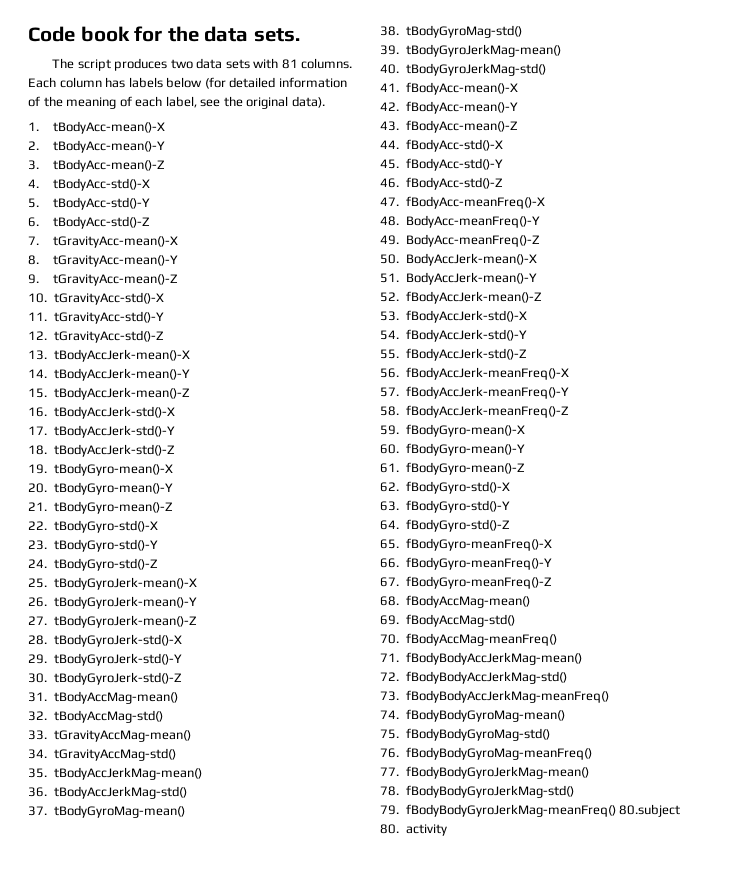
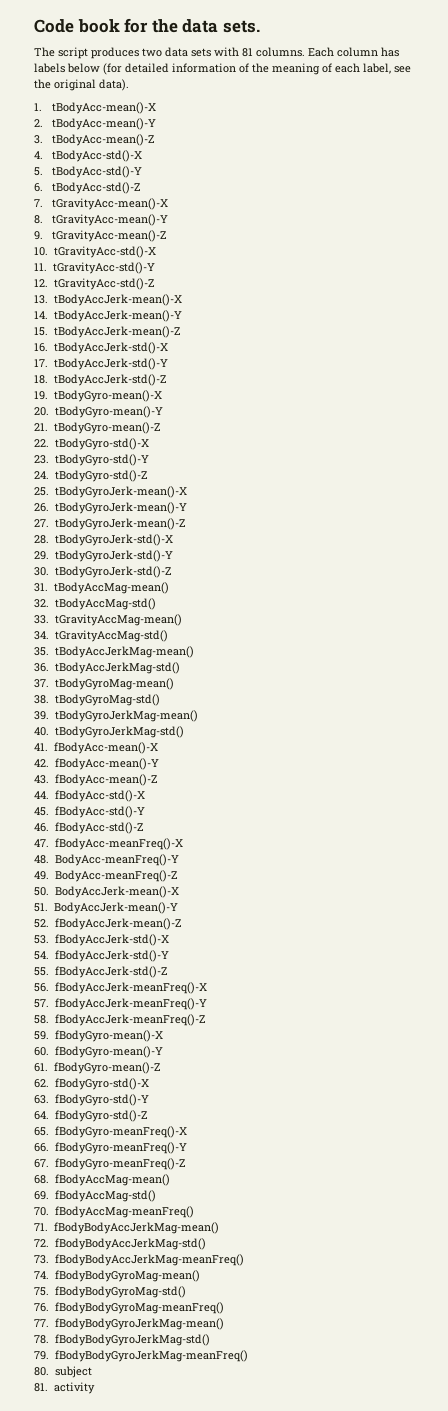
[619,804,681,817] [380,824,399,834] 80.subject // 80. -> [34,1366,92,1378] [34,1383,48,1392] // 80. subject // 81.

